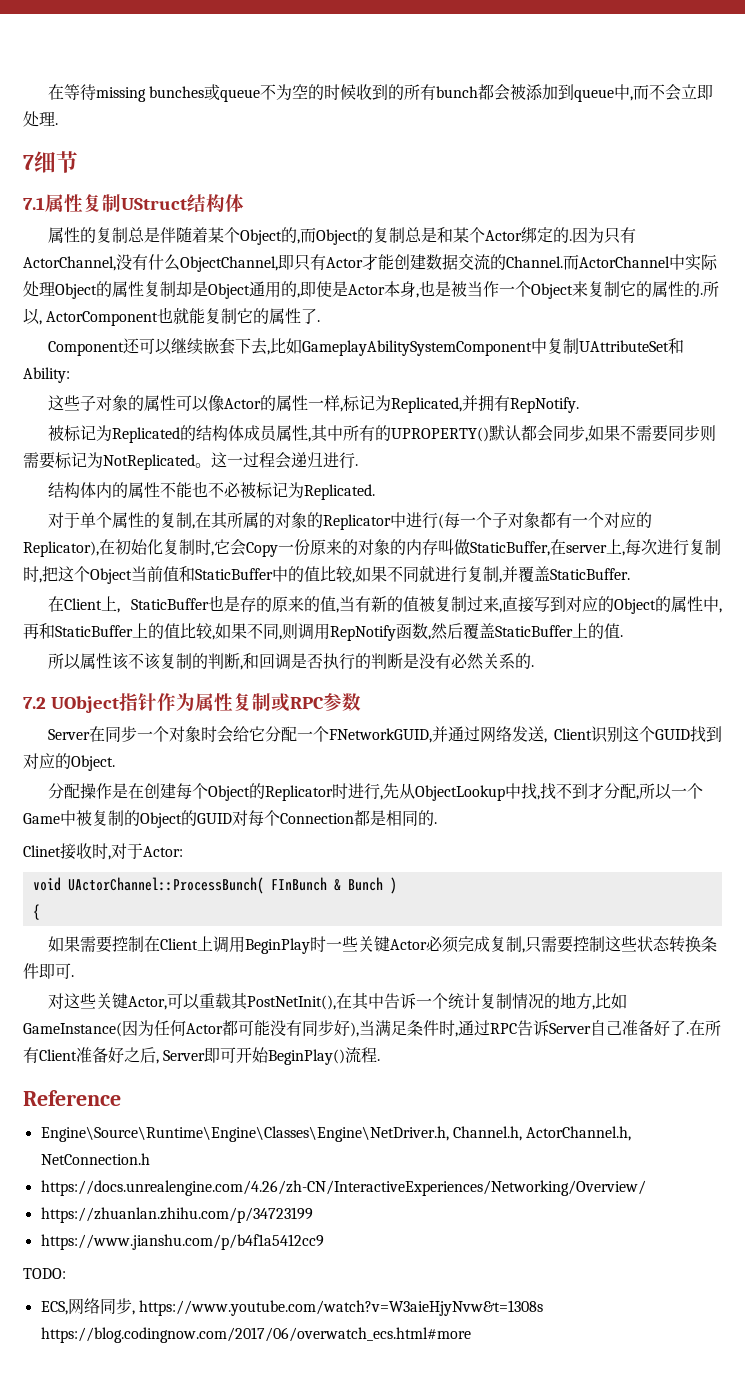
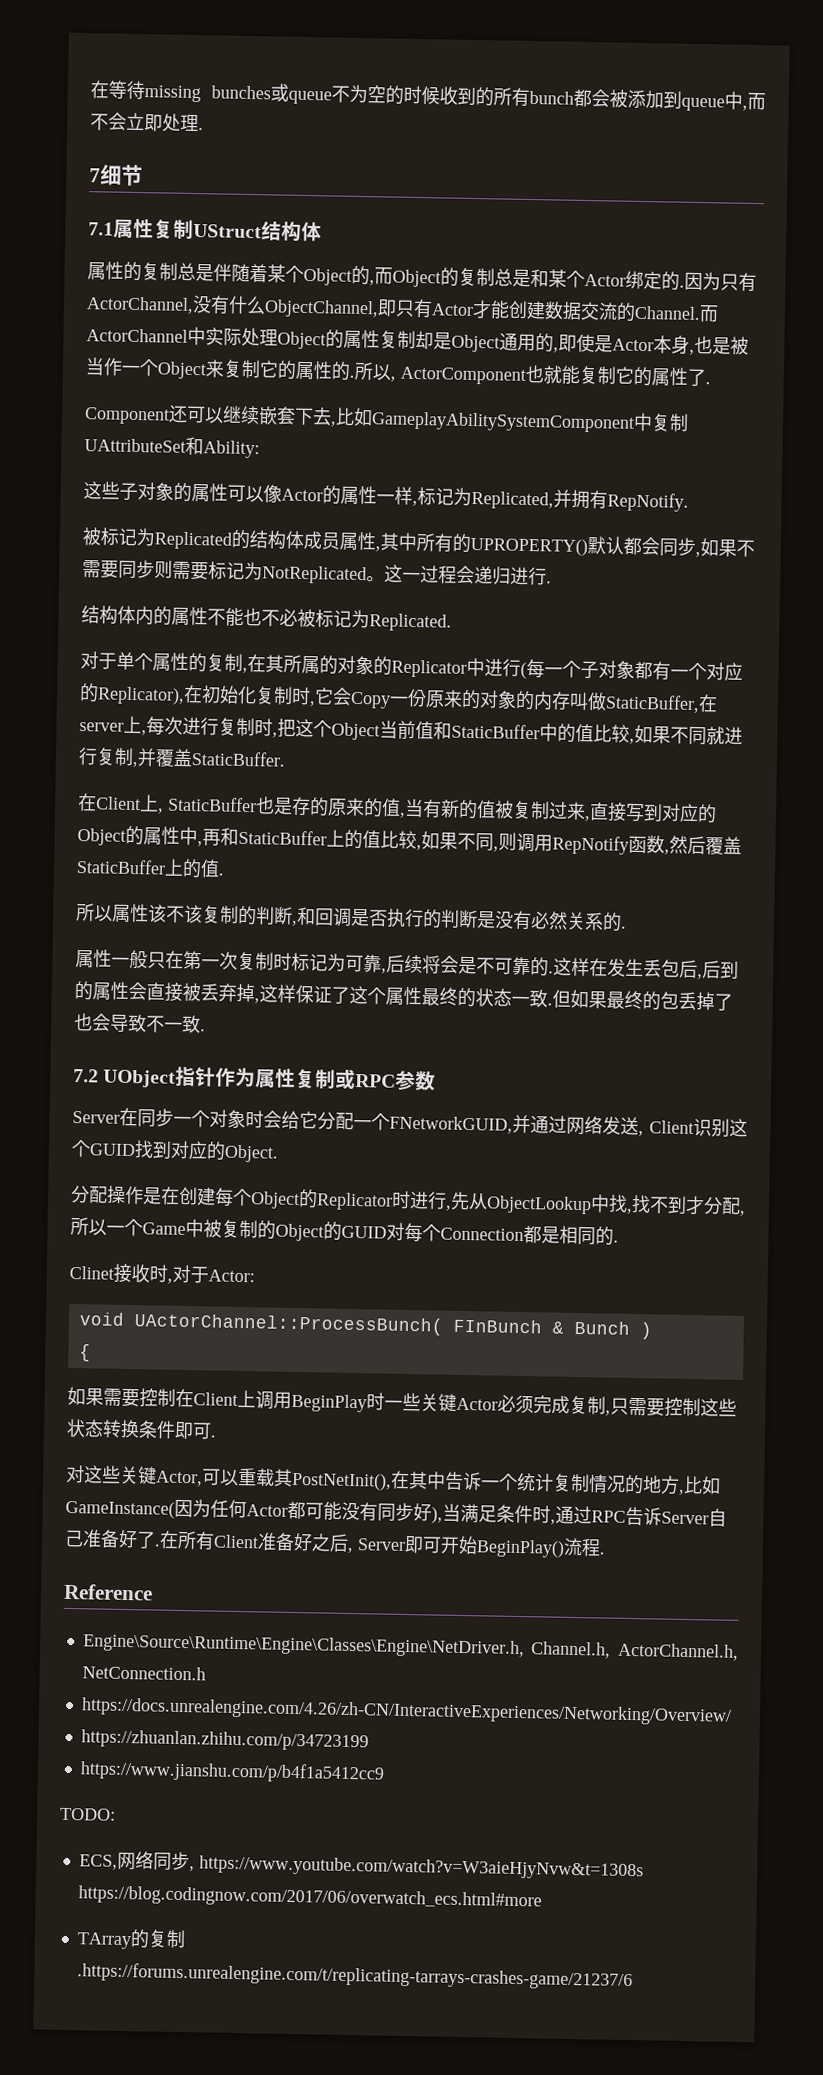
(535, 666) none -> [75,949,739,980] [74,981,733,1011] [74,1012,206,1034] // 属性一般只在第一次复制时标记为可靠,后续将会是不可靠的.这样在发生丢包后,后到的属性会直接被丢弃掉,这样保证了这个属性最终的状态一致.但如果最终的包丢掉了也会导致不一致.
(471, 1335) none -> [76,1929,186,1950] [76,1962,633,1991] // TArray的复制.https://forums.unrealengine.com/t/replicating-tarrays-crashes-game/21237/6

